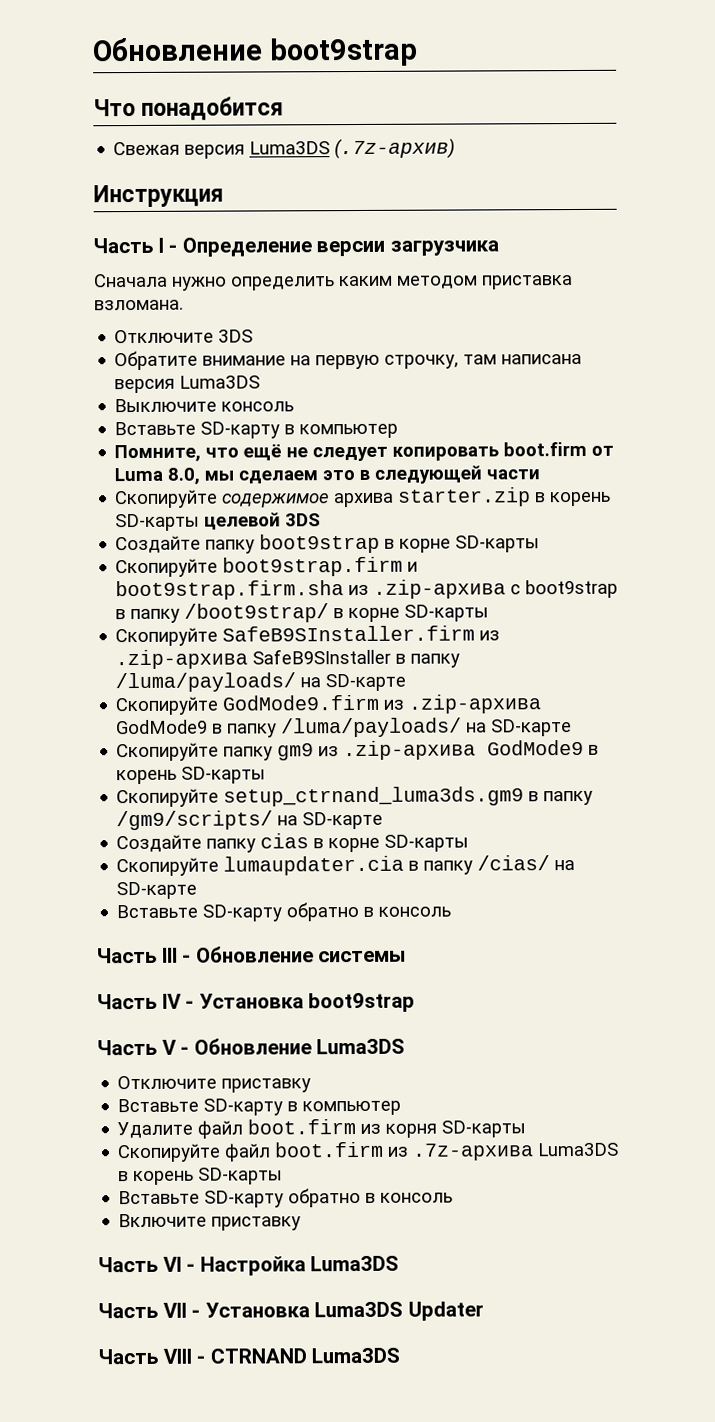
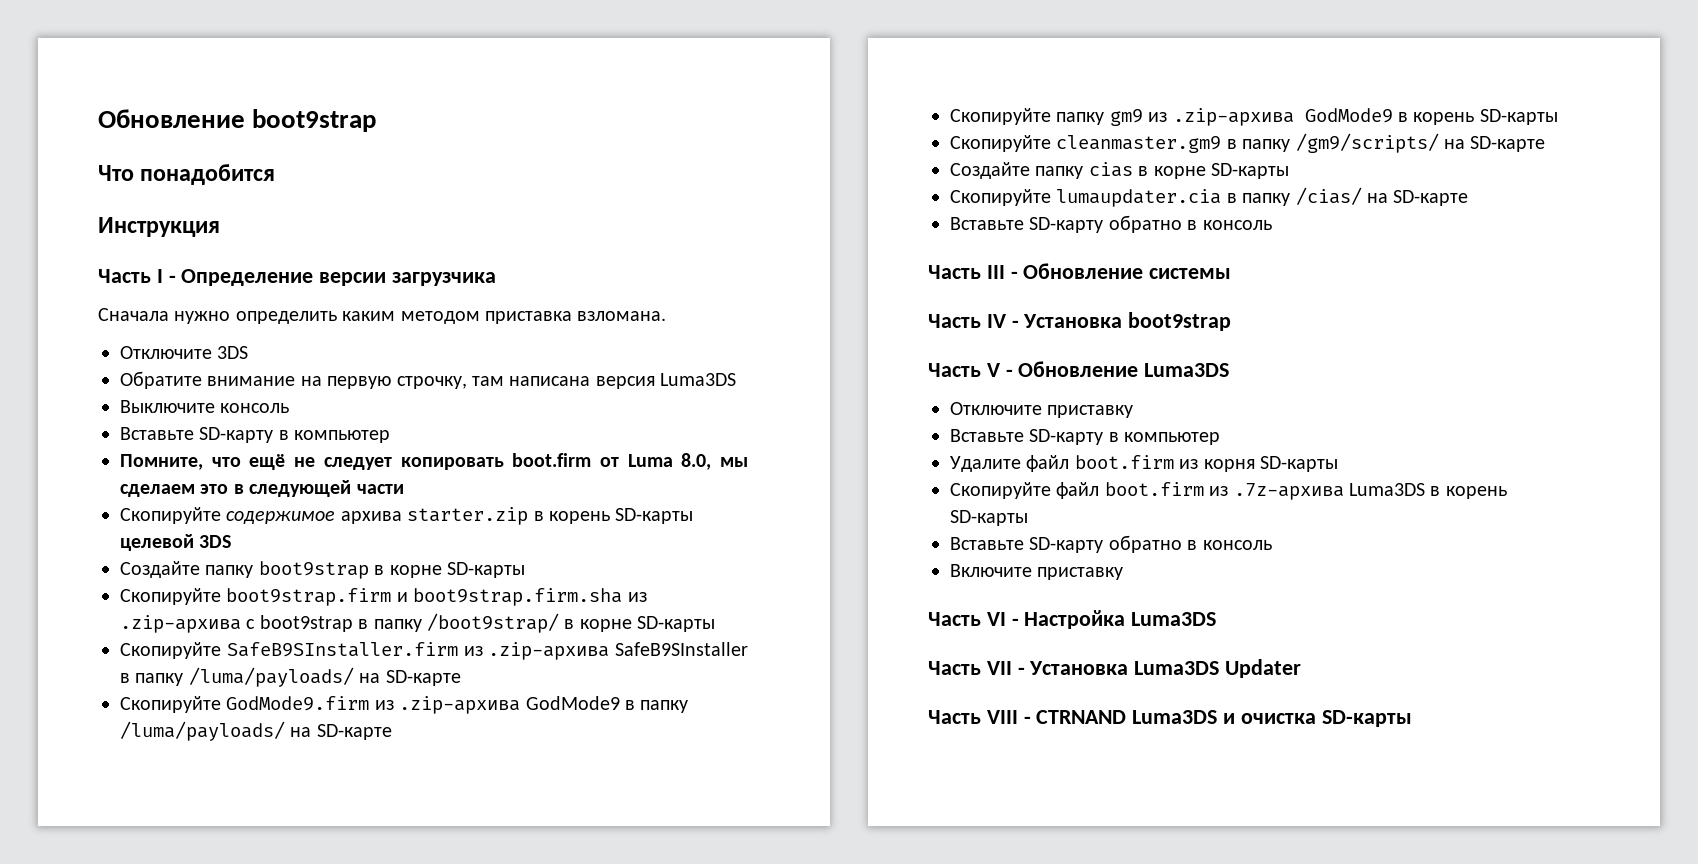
[113,138,456,160] // Свежая версия Luma3DS (.7z-архив) -> (276, 174) none
[223,786,525,807] setup_ctrnand_luma3ds.gm9 -> [1056,135,1222,153] cleanmaster.gm9
(401, 1355) none -> [1223,710,1412,727] и очистка SD-карты

